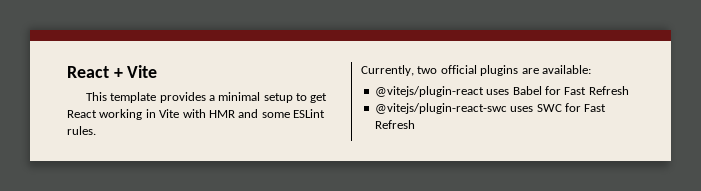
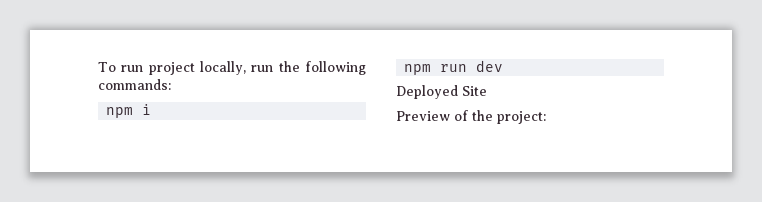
[67,65,158,78] [85,92,328,103] [67,109,325,120] [67,126,96,135] [361,65,591,76] [374,86,629,97] [374,103,607,114] [374,120,415,129] React + Vite // This template provides a minimal setup to get React working in Vite with HMR and some ESLint rules. // Currently, two official plugins are available: // @vitejs/plugin-react uses Babel for Fast Refresh // @vitejs/plugin-react-swc uses SWC for Fast Refresh -> [98,61,366,75] [98,79,171,90] [106,104,152,118] [404,60,504,75] [396,85,487,99] [396,110,546,124] To run project locally, run the following commands: // npm i // npm run dev // Deployed Site // Preview of the project:

